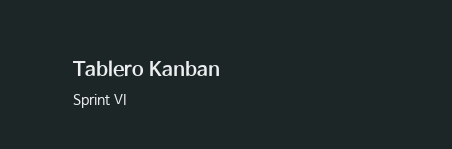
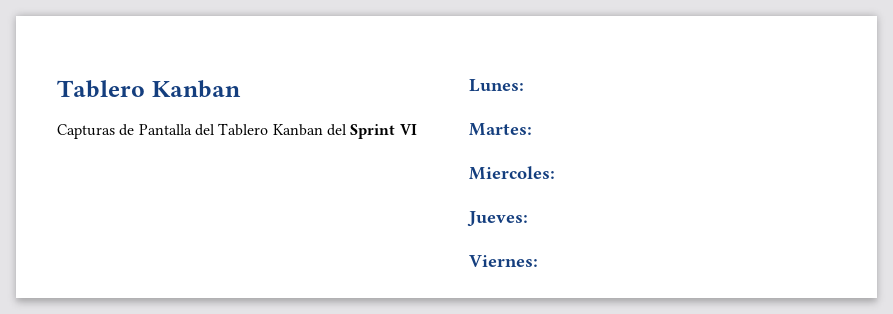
[73,94,126,108] Sprint VI -> [57,123,417,139] [469,79,524,92] [469,123,532,136] [469,166,555,180] [467,211,528,227] [469,255,538,267] Capturas de Pantalla del Tablero Kanban del Sprint VI // Lunes: // Martes: // Miercoles: // Jueves: // Viernes:

